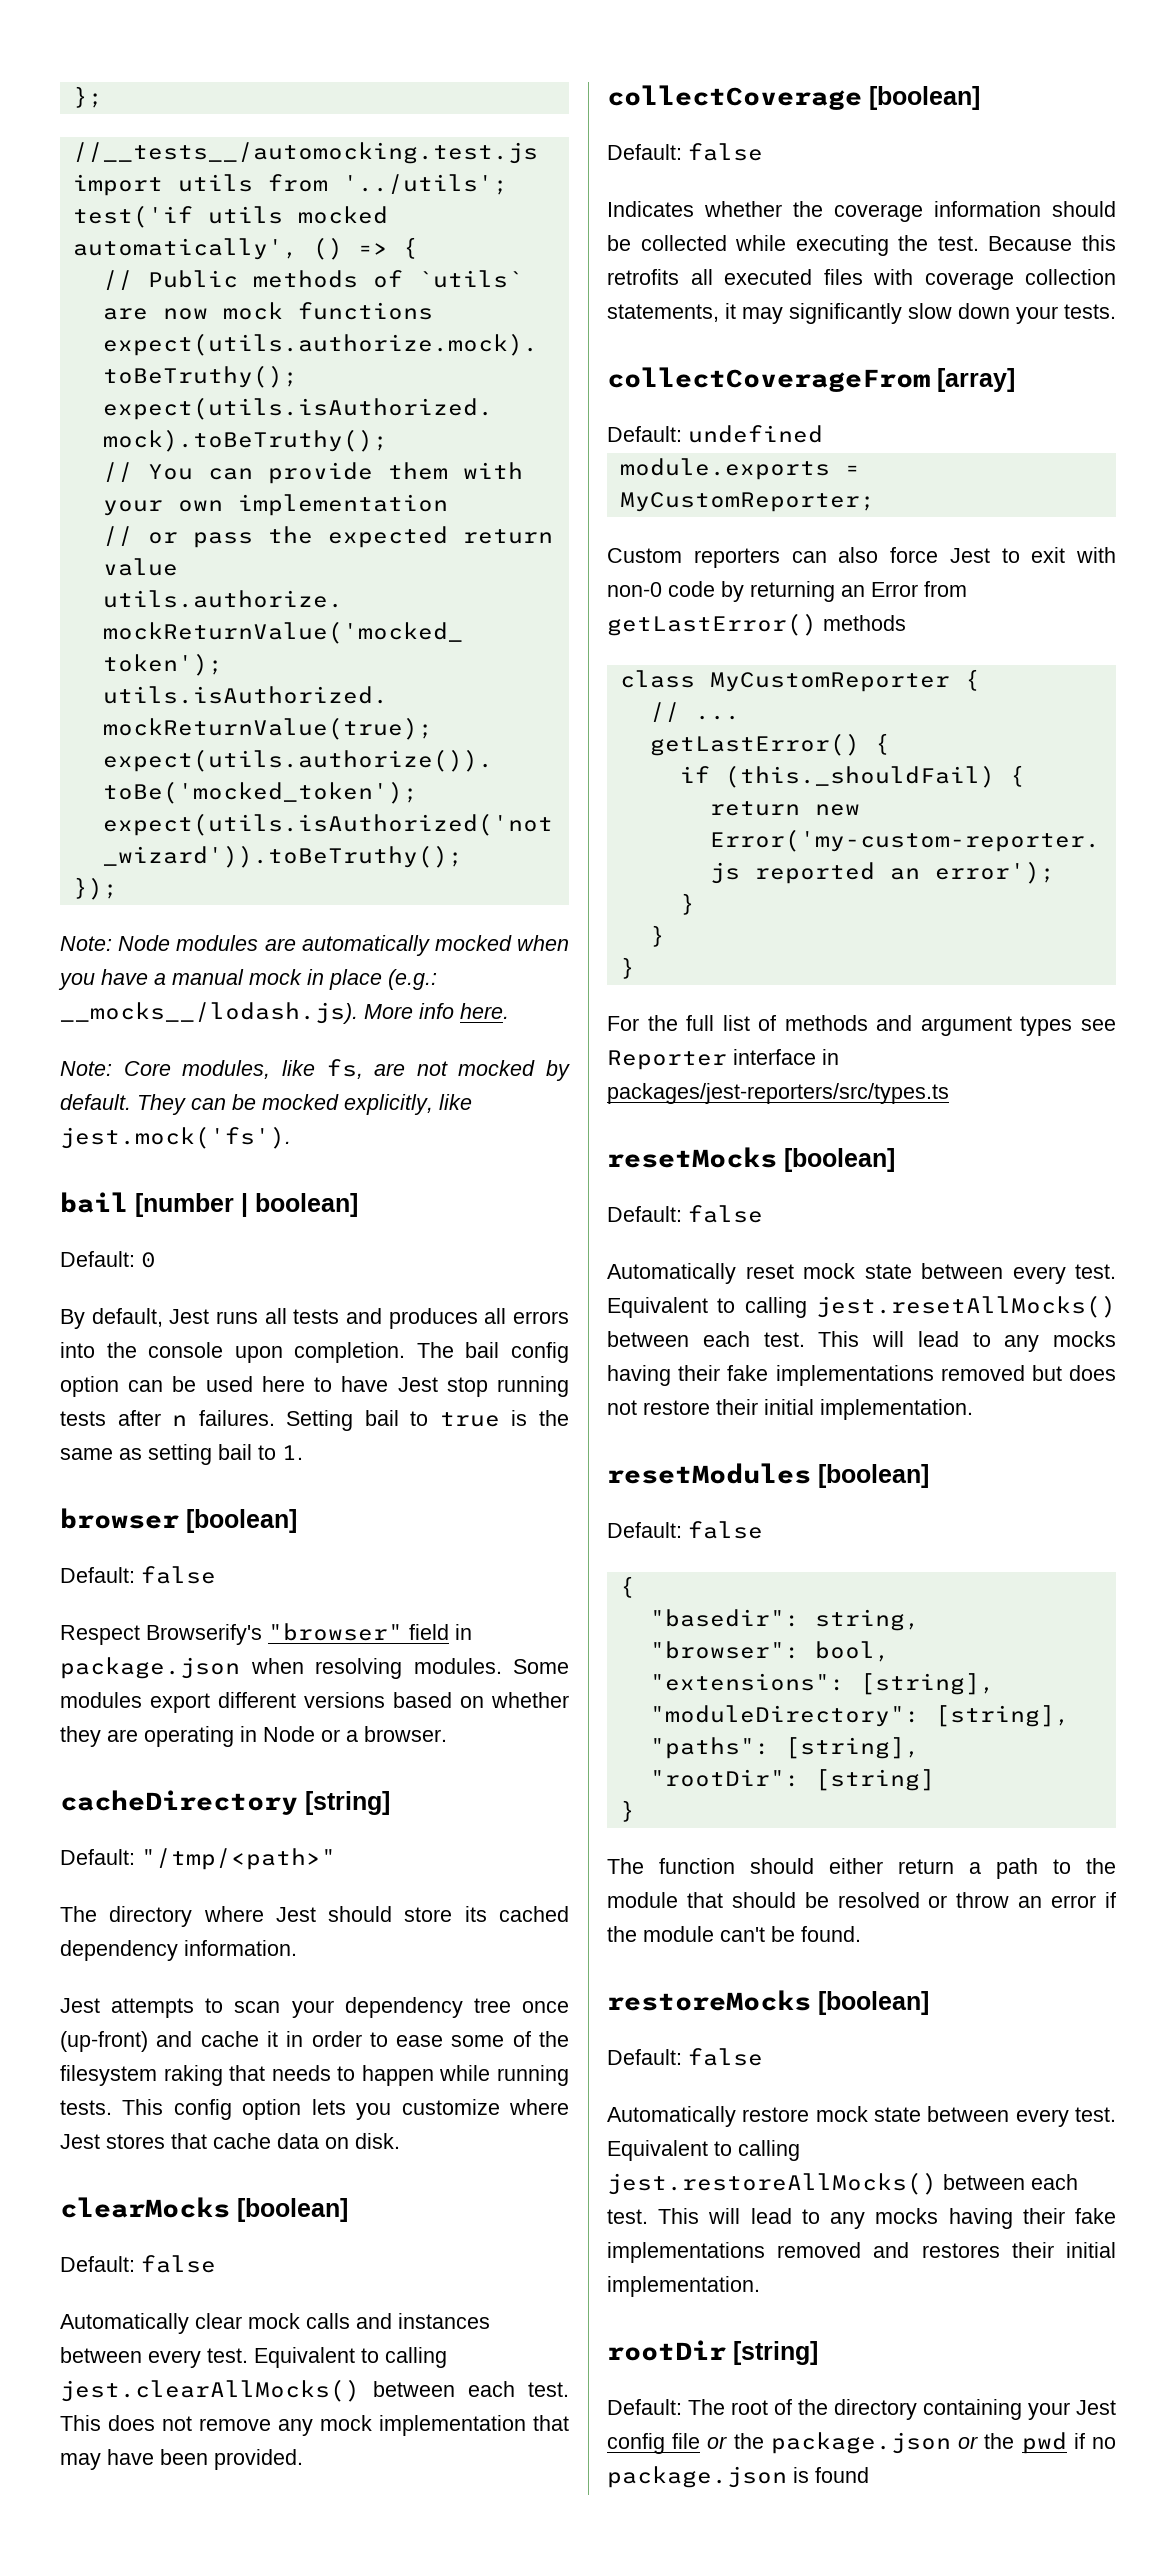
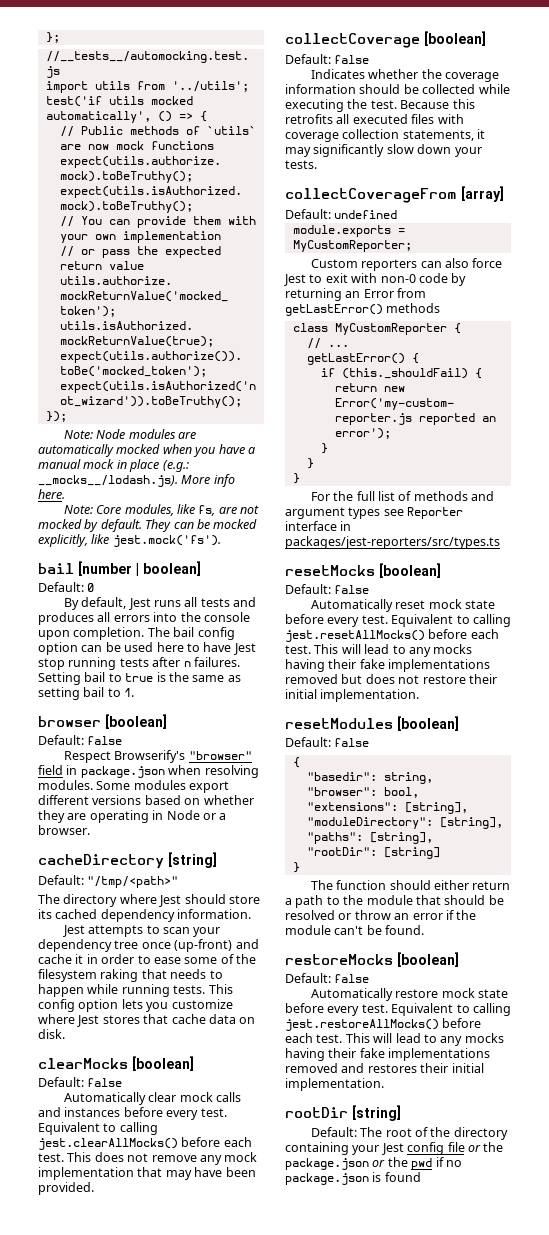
[60,2347,142,2363] between -> [123,1107,163,1117] before
[373,2381,455,2397] between -> [181,1137,221,1147] before
[921,1263,1003,1279] between -> [285,614,324,624] before
[607,1331,689,1347] between -> [428,629,468,639] before
[927,2106,1010,2122] between -> [285,1003,324,1013] before
[943,2174,1025,2190] between -> [442,1018,482,1028] before

